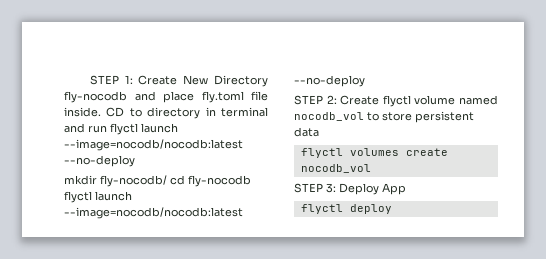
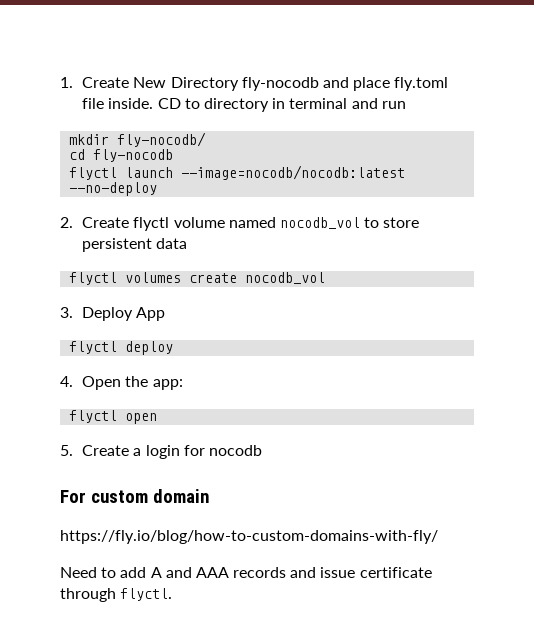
[89,75,133,85] STEP 1: -> [60,77,73,88] 1.
[110,123,178,135] [64,139,243,151] [64,155,135,167] [64,175,251,187] [64,191,132,203] [64,207,243,219] [294,75,365,87] [294,95,337,105] flyctl launch --image=nocodb/nocodb:latest --no-deploy // mkdir fly-nocodb/ cd fly-nocodb flyctl launch --image=nocodb/nocodb:latest --no-deploy // STEP 2: -> [69,132,207,147] [69,149,174,162] [69,165,406,180] [69,182,158,196] [60,217,73,228] // mkdir fly-nocodb/ // cd fly-nocodb // flyctl launch --image=nocodb/nocodb:latest --no-deploy // 2.
[294,183,336,193] STEP 3: -> [60,307,73,318] 3.
(392, 209) none -> [60,376,183,390] [69,410,158,424] [60,445,262,459] [60,489,209,503] [60,530,438,544] [60,567,432,578] [60,588,173,602] // 4. Open the app: // flyctl open // 5. Create a login for nocodb // For custom domain // https://fly.io/blog/how-to-custom-domains-with-fly/ // Need to add A and AAA records and issue certificate through flyctl.

